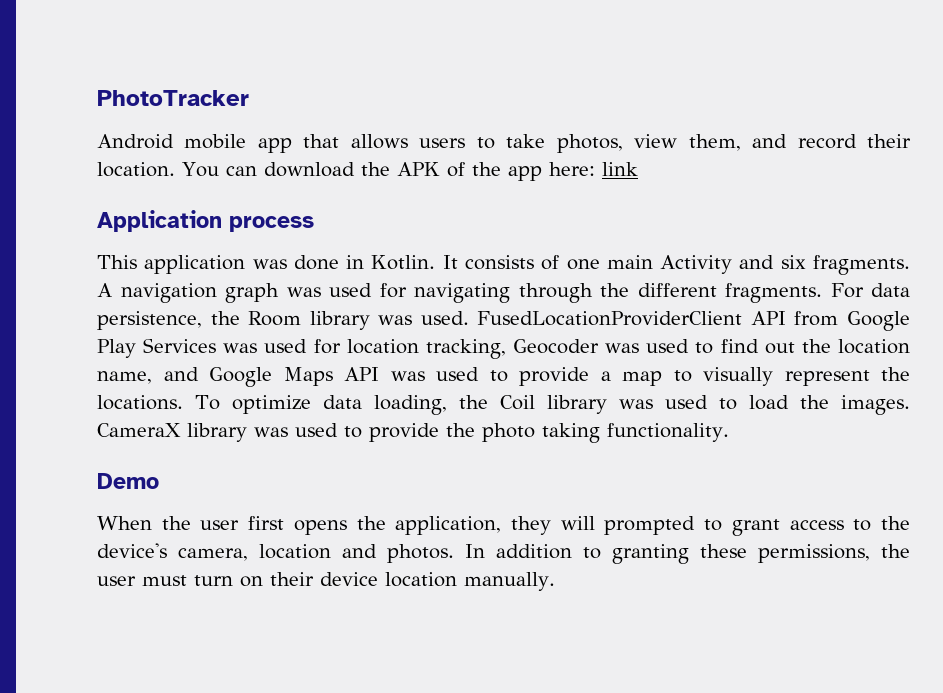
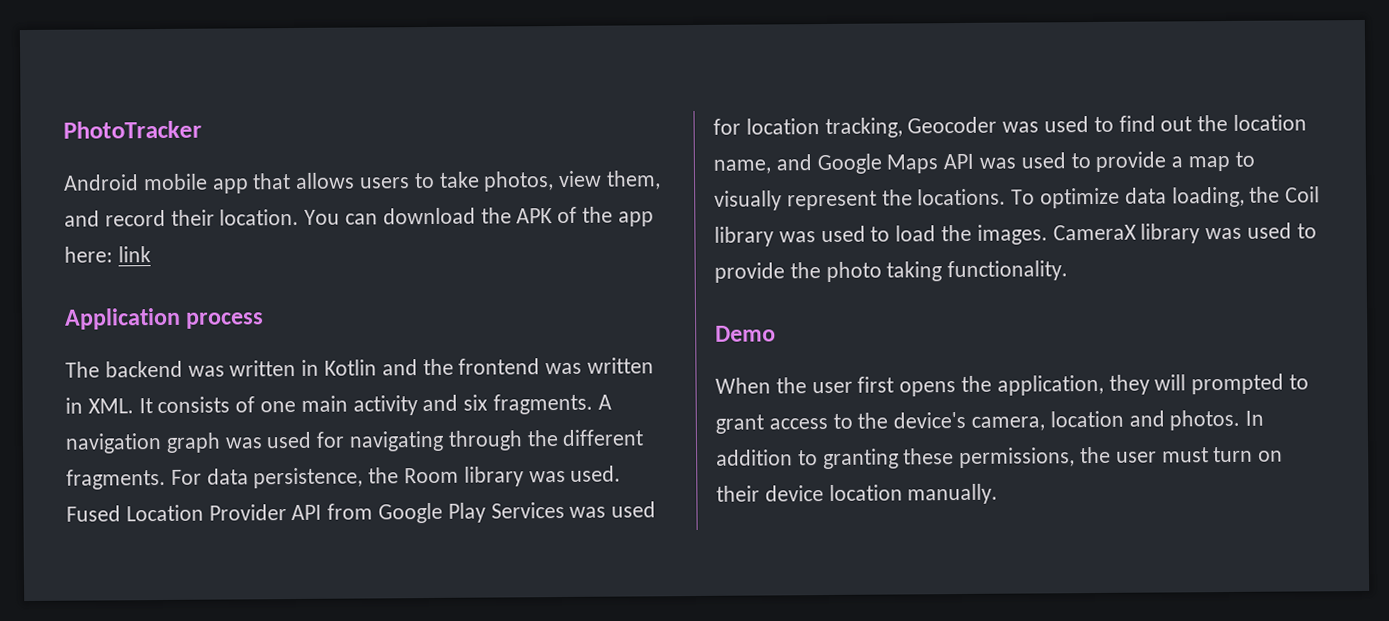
[97,255,436,274] This application was done in Kotlin. -> [65,357,655,378] [65,397,134,414] The backend was written in Kotlin and the frontend was written in XML.
[660,255,733,274] Activity -> [352,395,418,416] activity
[477,311,743,326] FusedLocationProviderClient -> [66,504,287,522] Fused Location Provider

